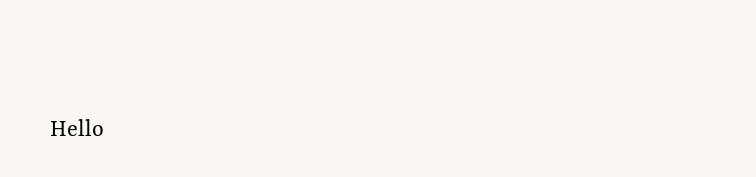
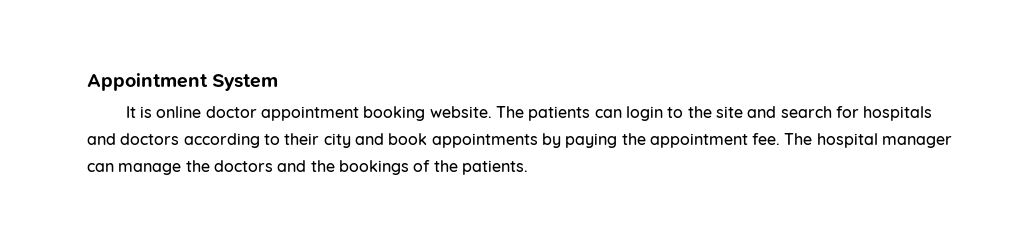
[50,119,104,136] Hello -> [87,73,279,91] [125,106,933,121] [87,133,953,148] [87,160,528,175] Appointment System // It is online doctor appointment booking website. The patients can login to the site and search for hospitals and doctors according to their city and book appointments by paying the appointment fee. The hospital manager can manage the doctors and the bookings of the patients.

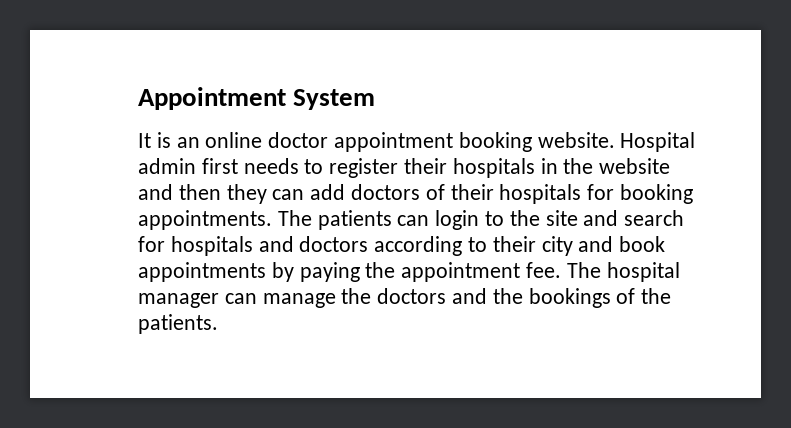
(153, 112) none -> [176,137,200,148] an
(492, 112) none -> [620,132,696,152] [138,158,671,178] [138,184,694,204] [138,210,272,230] Hospital admin first needs to register their hospitals in the website and then they can add doctors of their hospitals for booking appointments.

